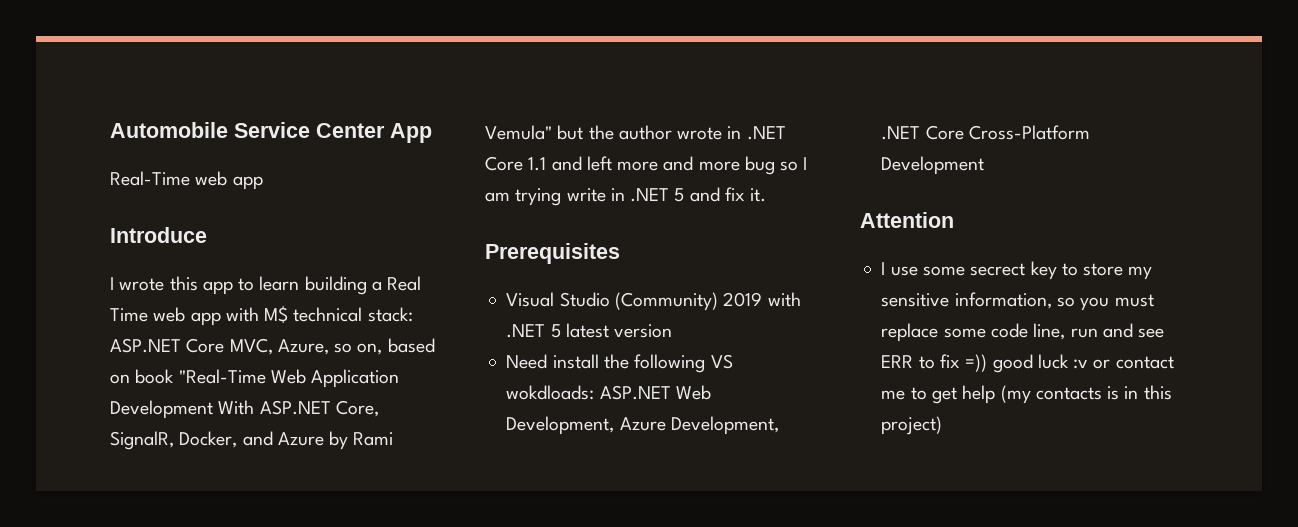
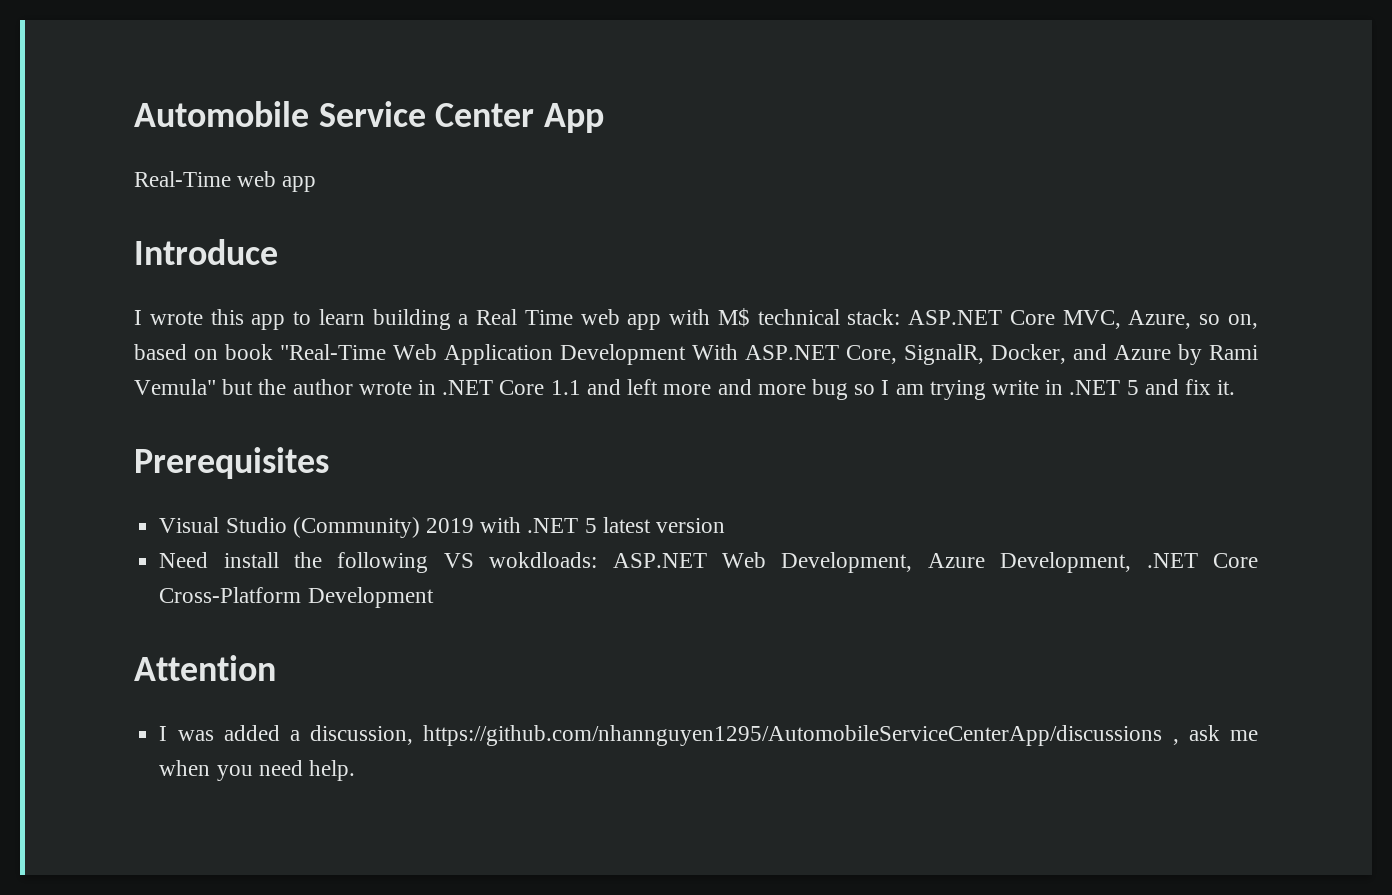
[890,261,1153,280] [881,292,1154,311] [881,323,1165,342] [881,354,1174,373] [881,385,1172,404] [881,416,943,435] use some secrect key to store my sensitive information, so you must replace some code line, run and see ERR to fix =)) good luck :v or contact me to get help (my contacts is in this project) -> [177,725,1259,746] [159,760,355,781] was added a discussion, https://github.com/nhannguyen1295/AutomobileServiceCenterApp/discussions , ask me when you need help.

